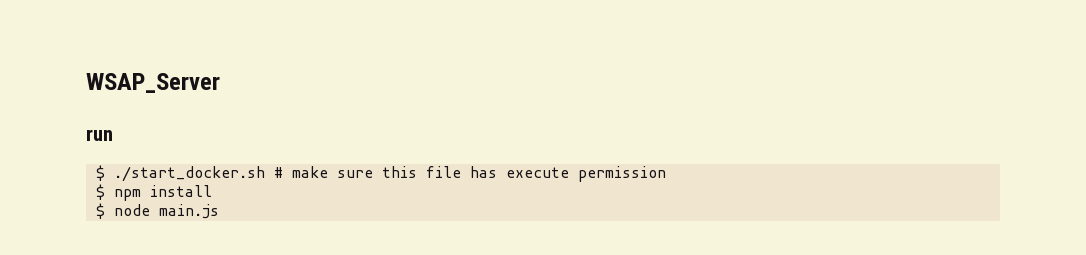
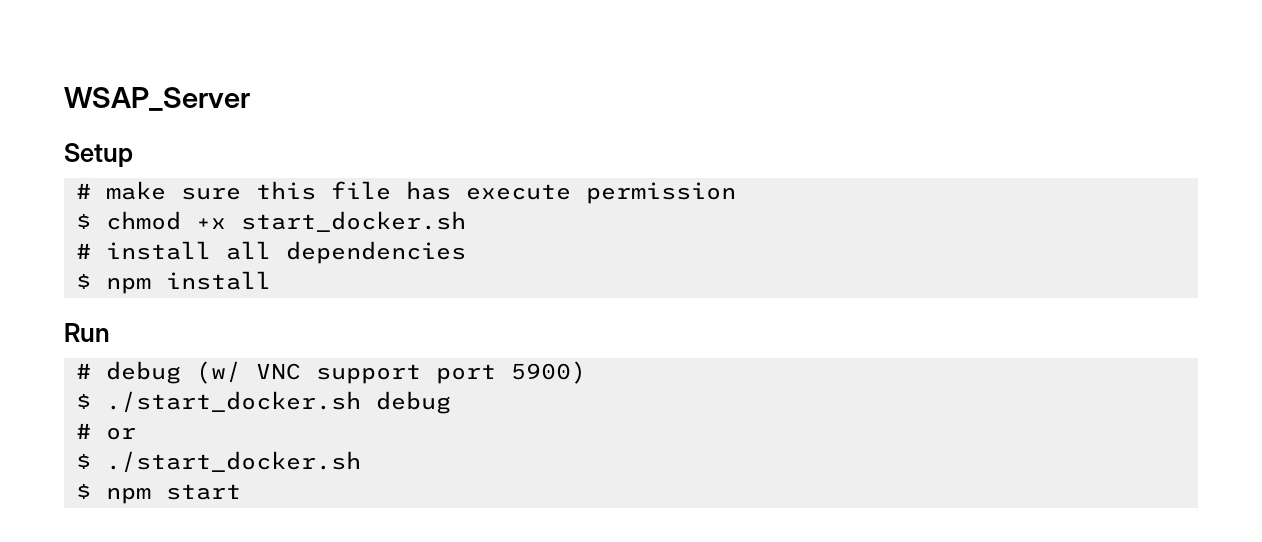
[86,129,113,141] [95,165,265,182] run // $ ./start_docker.sh -> [64,143,133,167] Setup //
[113,185,212,201] [95,203,219,219] npm install // $ node main.js -> [106,211,467,232] [76,241,467,264] [76,271,272,294] [64,323,110,342] [76,361,587,384] [76,391,452,414] [76,423,137,440] [76,451,362,473] [76,483,242,504] chmod +x start_docker.sh // # install all dependencies // $ npm install // Run // # debug (w/ VNC support port 5900) // $ ./start_docker.sh debug // # or // $ ./start_docker.sh // $ npm start

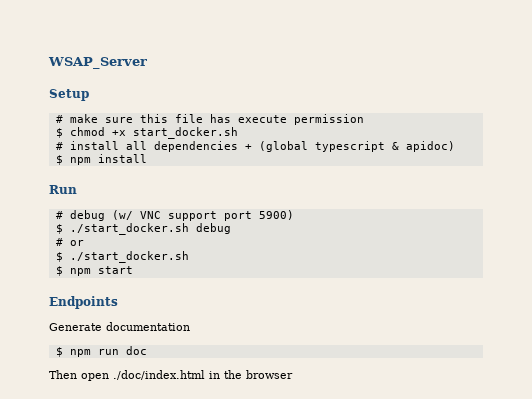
(467, 252) none -> [244,141,455,152] + (global typescript & apidoc)
(242, 492) none -> [49,296,118,309] [49,322,190,331] [55,346,147,357] [49,370,293,381] // Endpoints // Generate documentation // $ npm run doc // Then open ./doc/index.html in the browser

